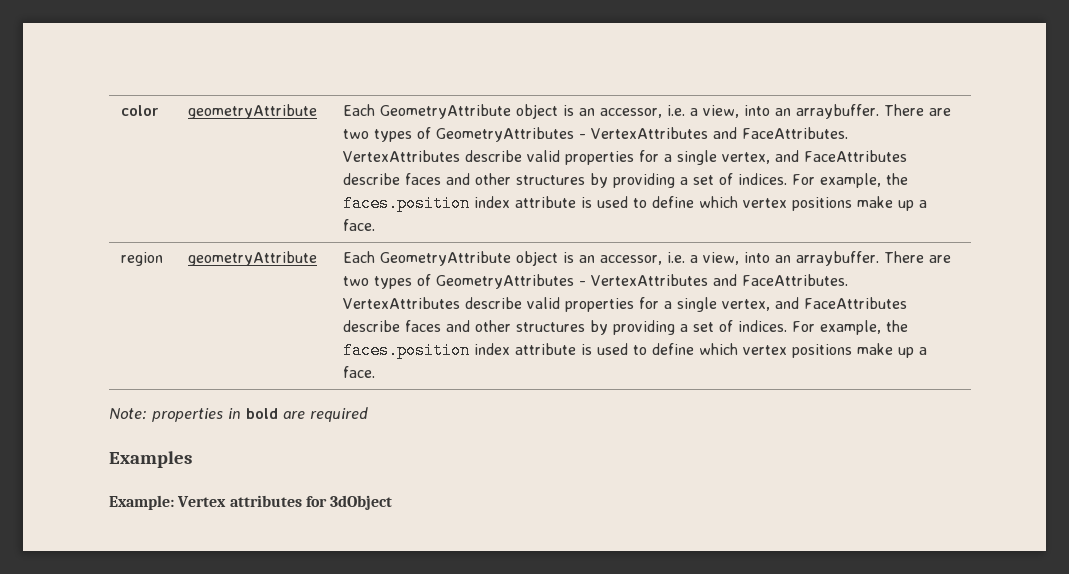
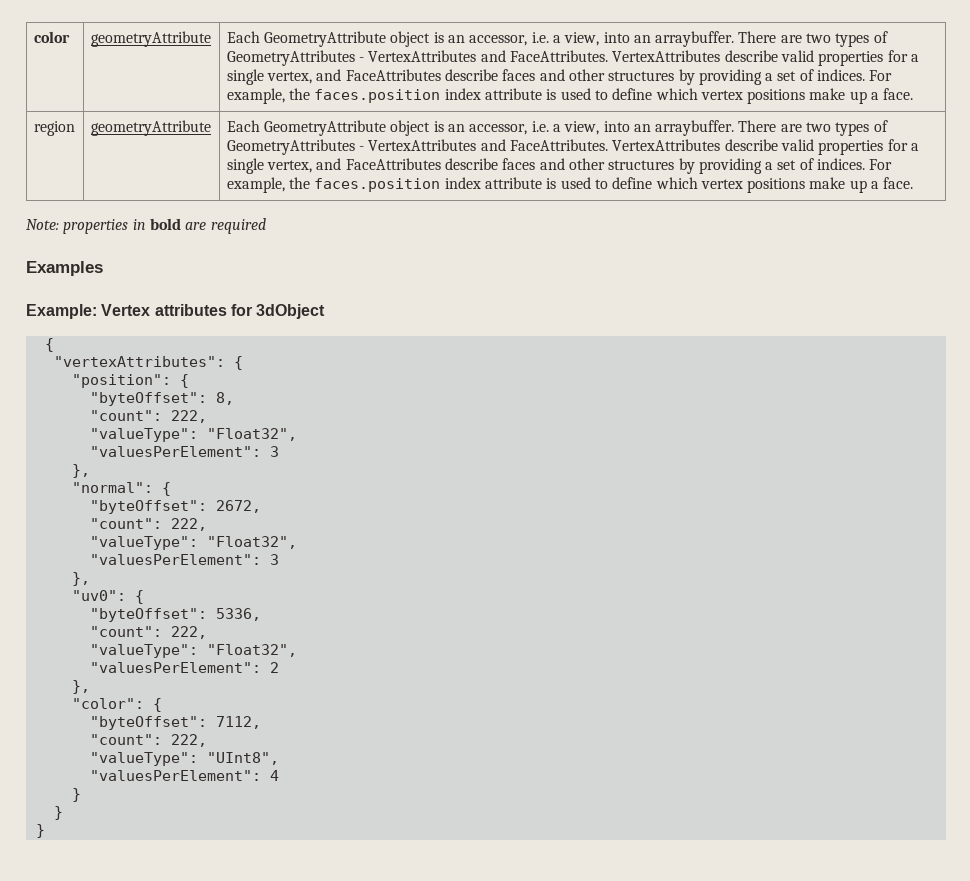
(393, 502) none -> [44,338,54,352] [53,356,243,370] [71,374,189,388] [89,392,234,406] [89,410,207,423] [89,428,297,442] [89,446,279,457] [71,464,90,478] [71,482,171,496] [89,500,261,514] [89,518,207,531] [89,536,297,550] [89,554,279,565] [71,572,90,586] [71,590,144,604] [89,608,261,622] [89,626,207,639] [89,644,297,658] [89,662,279,673] [71,680,90,694] [71,698,162,712] [89,716,261,730] [89,734,207,747] [89,752,279,766] [89,770,279,781] [71,788,81,802] [53,806,63,820] [35,824,45,838] // { // "vertexAttributes": { // "position": { // "byteOffset": 8, // "count": 222, // "valueType": "Float32", // "valuesPerElement": 3 // }, // "normal": { // "byteOffset": 2672, // "count": 222, // "valueType": "Float32", // "valuesPerElement": 3 // }, // "uv0": { // "byteOffset": 5336, // "count": 222, // "valueType": "Float32", // "valuesPerElement": 2 // }, // "color": { // "byteOffset": 7112, // "count": 222, // "valueType": "UInt8", // "valuesPerElement": 4 // } // } // }

